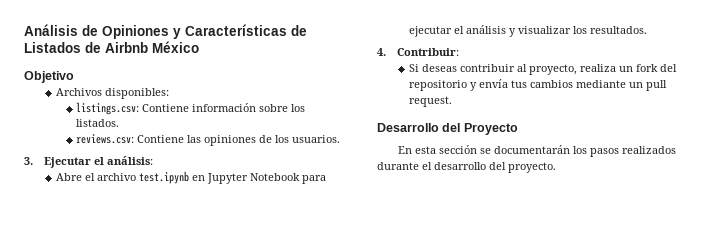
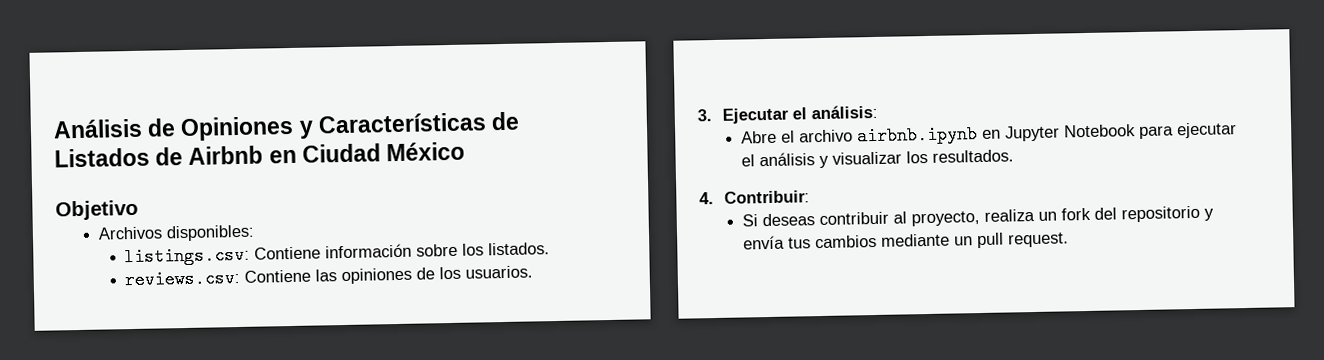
(148, 47) none -> [268,143,381,164] en Ciudad
[139,171,190,184] test.ipynb -> [857,125,979,146] airbnb.ipynb
[377,123,518,135] [397,145,676,157] [377,162,556,173] // Desarrollo del Proyecto // En esta sección se documentarán los pasos realizados durante el desarrollo del proyecto. -> (1070, 240) none

